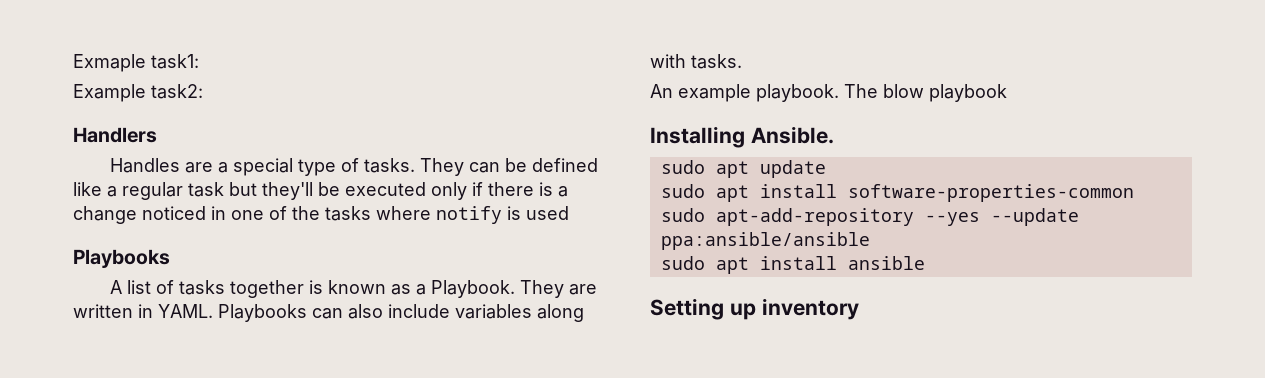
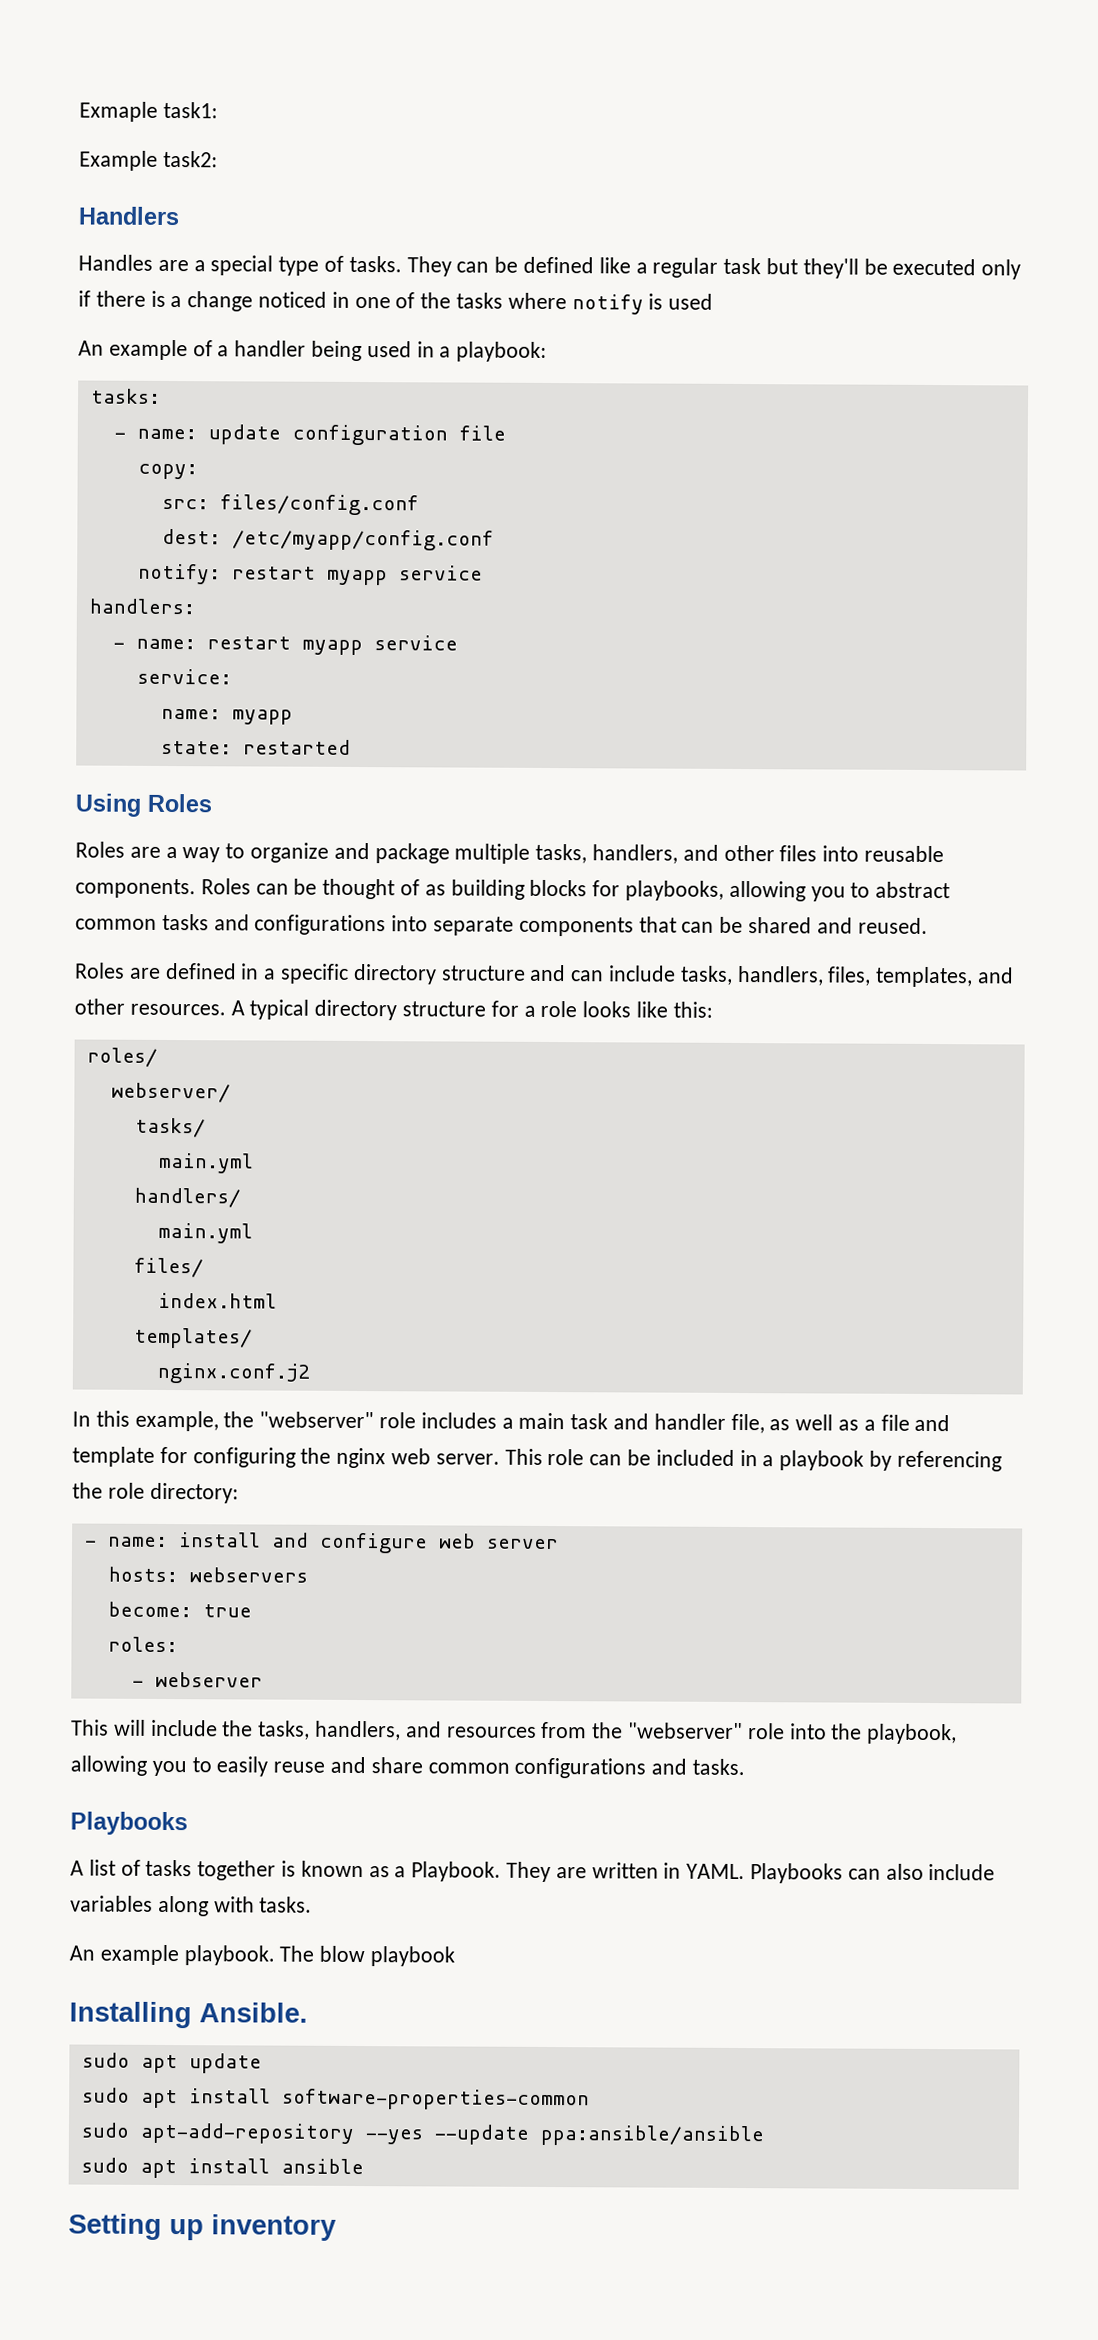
(569, 213) none -> [78,339,548,362] [90,388,161,404] [113,424,506,446] [137,463,198,480] [161,494,419,516] [161,528,494,551] [137,563,483,586] [88,598,195,615] [112,635,458,656] [136,668,232,685] [160,708,293,725] [160,739,351,755] [75,793,212,817] [75,841,945,864] [75,878,951,902] [75,913,928,937] [74,962,1015,988] [74,998,713,1021] [86,1047,158,1067] [110,1082,231,1103] [134,1117,206,1138] [157,1152,254,1174] [133,1187,241,1208] [157,1222,253,1244] [133,1257,204,1278] [157,1292,277,1309] [133,1327,253,1349] [156,1362,310,1384] [72,1410,951,1434] [72,1446,1002,1472] [72,1482,239,1504] [84,1532,559,1554] [107,1566,308,1583] [107,1601,252,1618] [107,1636,178,1653] [131,1671,263,1688] [71,1719,958,1745] [70,1755,746,1779] // An example of a handler being used in a playbook: // tasks: // - name: update configuration file // copy: // src: files/config.conf // dest: /etc/myapp/config.conf // notify: restart myapp service // handlers: // - name: restart myapp service // service: // name: myapp // state: restarted // Using Roles // Roles are a way to organize and package multiple tasks, handlers, and other files into reusable components. Roles can be thought of as building blocks for playbooks, allowing you to abstract common tasks and configurations into separate components that can be shared and reused. // Roles are defined in a specific directory structure and can include tasks, handlers, files, templates, and other resources. A typical directory structure for a role looks like this: // roles/ // webserver/ // tasks/ // main.yml // handlers/ // main.yml // files/ // index.html // templates/ // nginx.conf.j2 // In this example, the "webserver" role includes a main task and handler file, as well as a file and template for configuring the nginx web server. This role can be included in a playbook by referencing the role directory: // - name: install and configure web server // hosts: webservers // become: true // roles: // - webserver // This will include the tasks, handlers, and resources from the "webserver" role into the playbook, allowing you to easily reuse and share common configurations and tasks.

